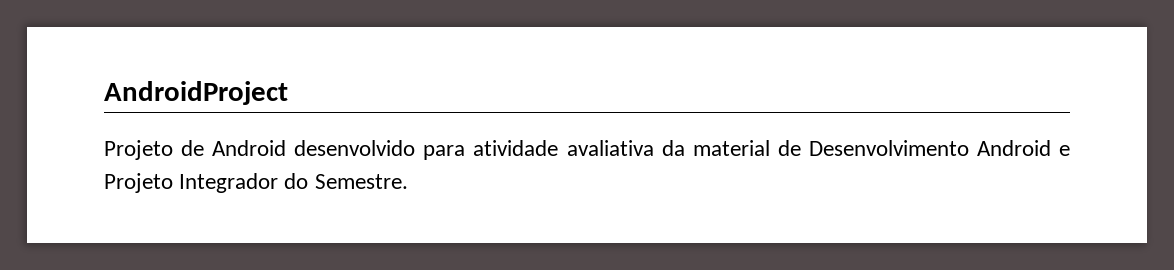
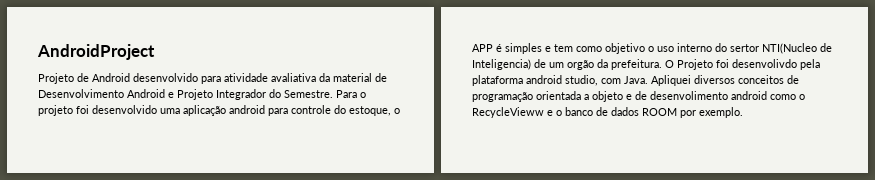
(408, 181) none -> [336,90,366,98] [38,105,400,116] [472,43,832,54] [472,59,820,70] [472,75,799,86] [472,91,805,102] [472,107,743,118] Para o projeto foi desenvolvido uma aplicação android para controle do estoque, o APP é simples e tem como objetivo o uso interno do sertor NTI(Nucleo de Inteligencia) de um orgão da prefeitura. O Projeto foi desenvolivdo pela plataforma android studio, com Java. Apliquei diversos conceitos de programação orientada a objeto e de desenvolimento android como o RecycleVieww e o banco de dados ROOM por exemplo.

